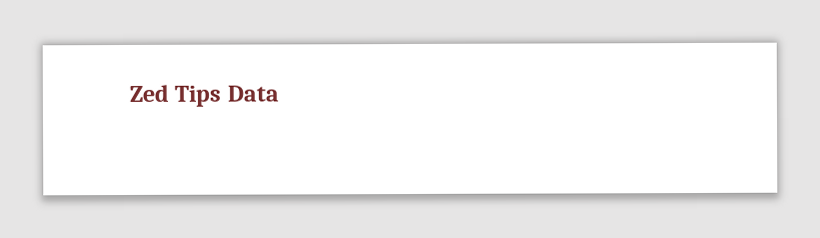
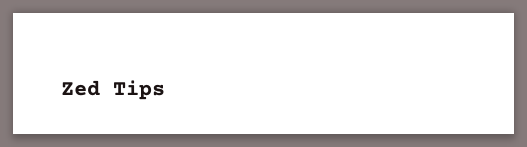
[226,85,279,102] Data -> (165, 90) none

